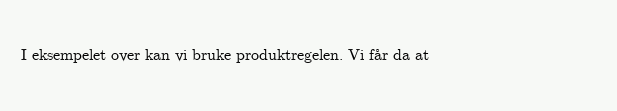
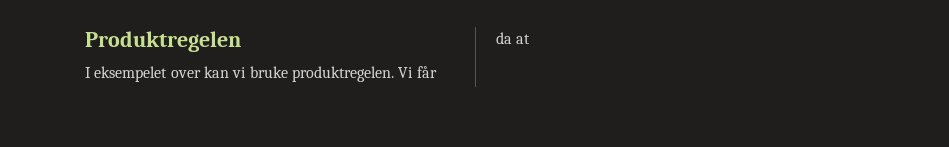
(21, 54) none -> [85,31,241,52] Produktregelen //

